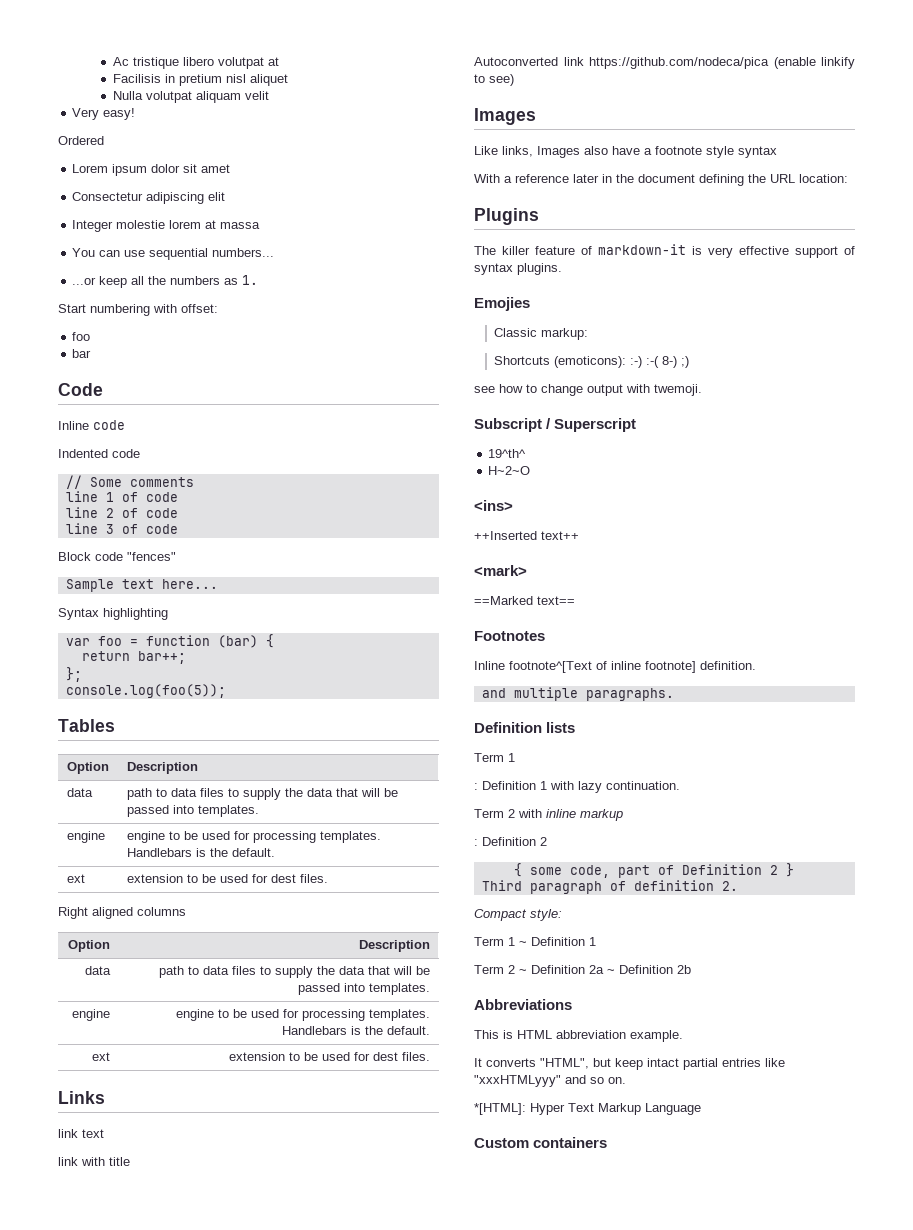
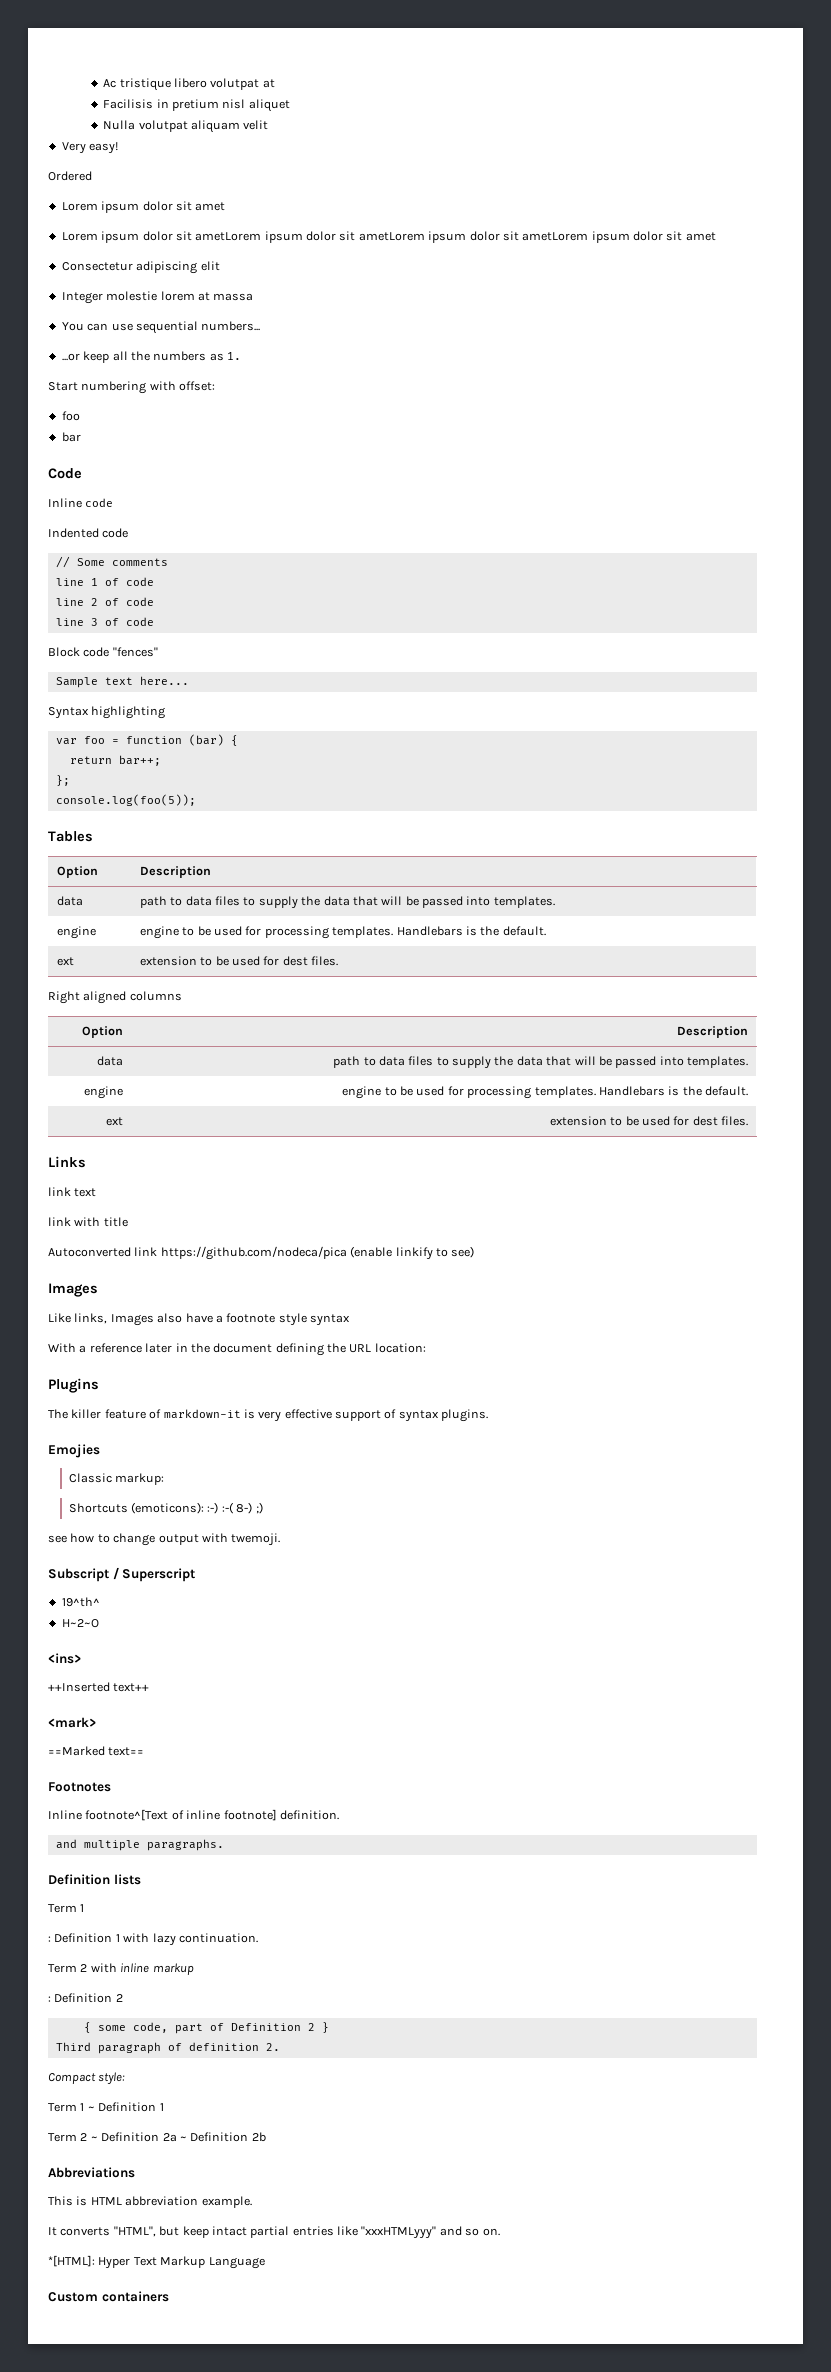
(231, 168) none -> [61,231,716,243] // Lorem ipsum dolor sit ametLorem ipsum dolor sit ametLorem ipsum dolor sit ametLorem ipsum dolor sit amet

